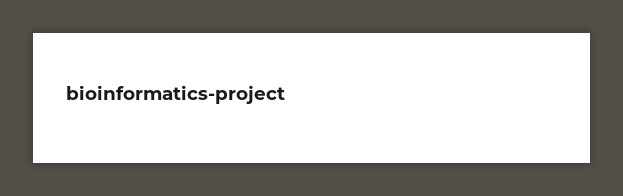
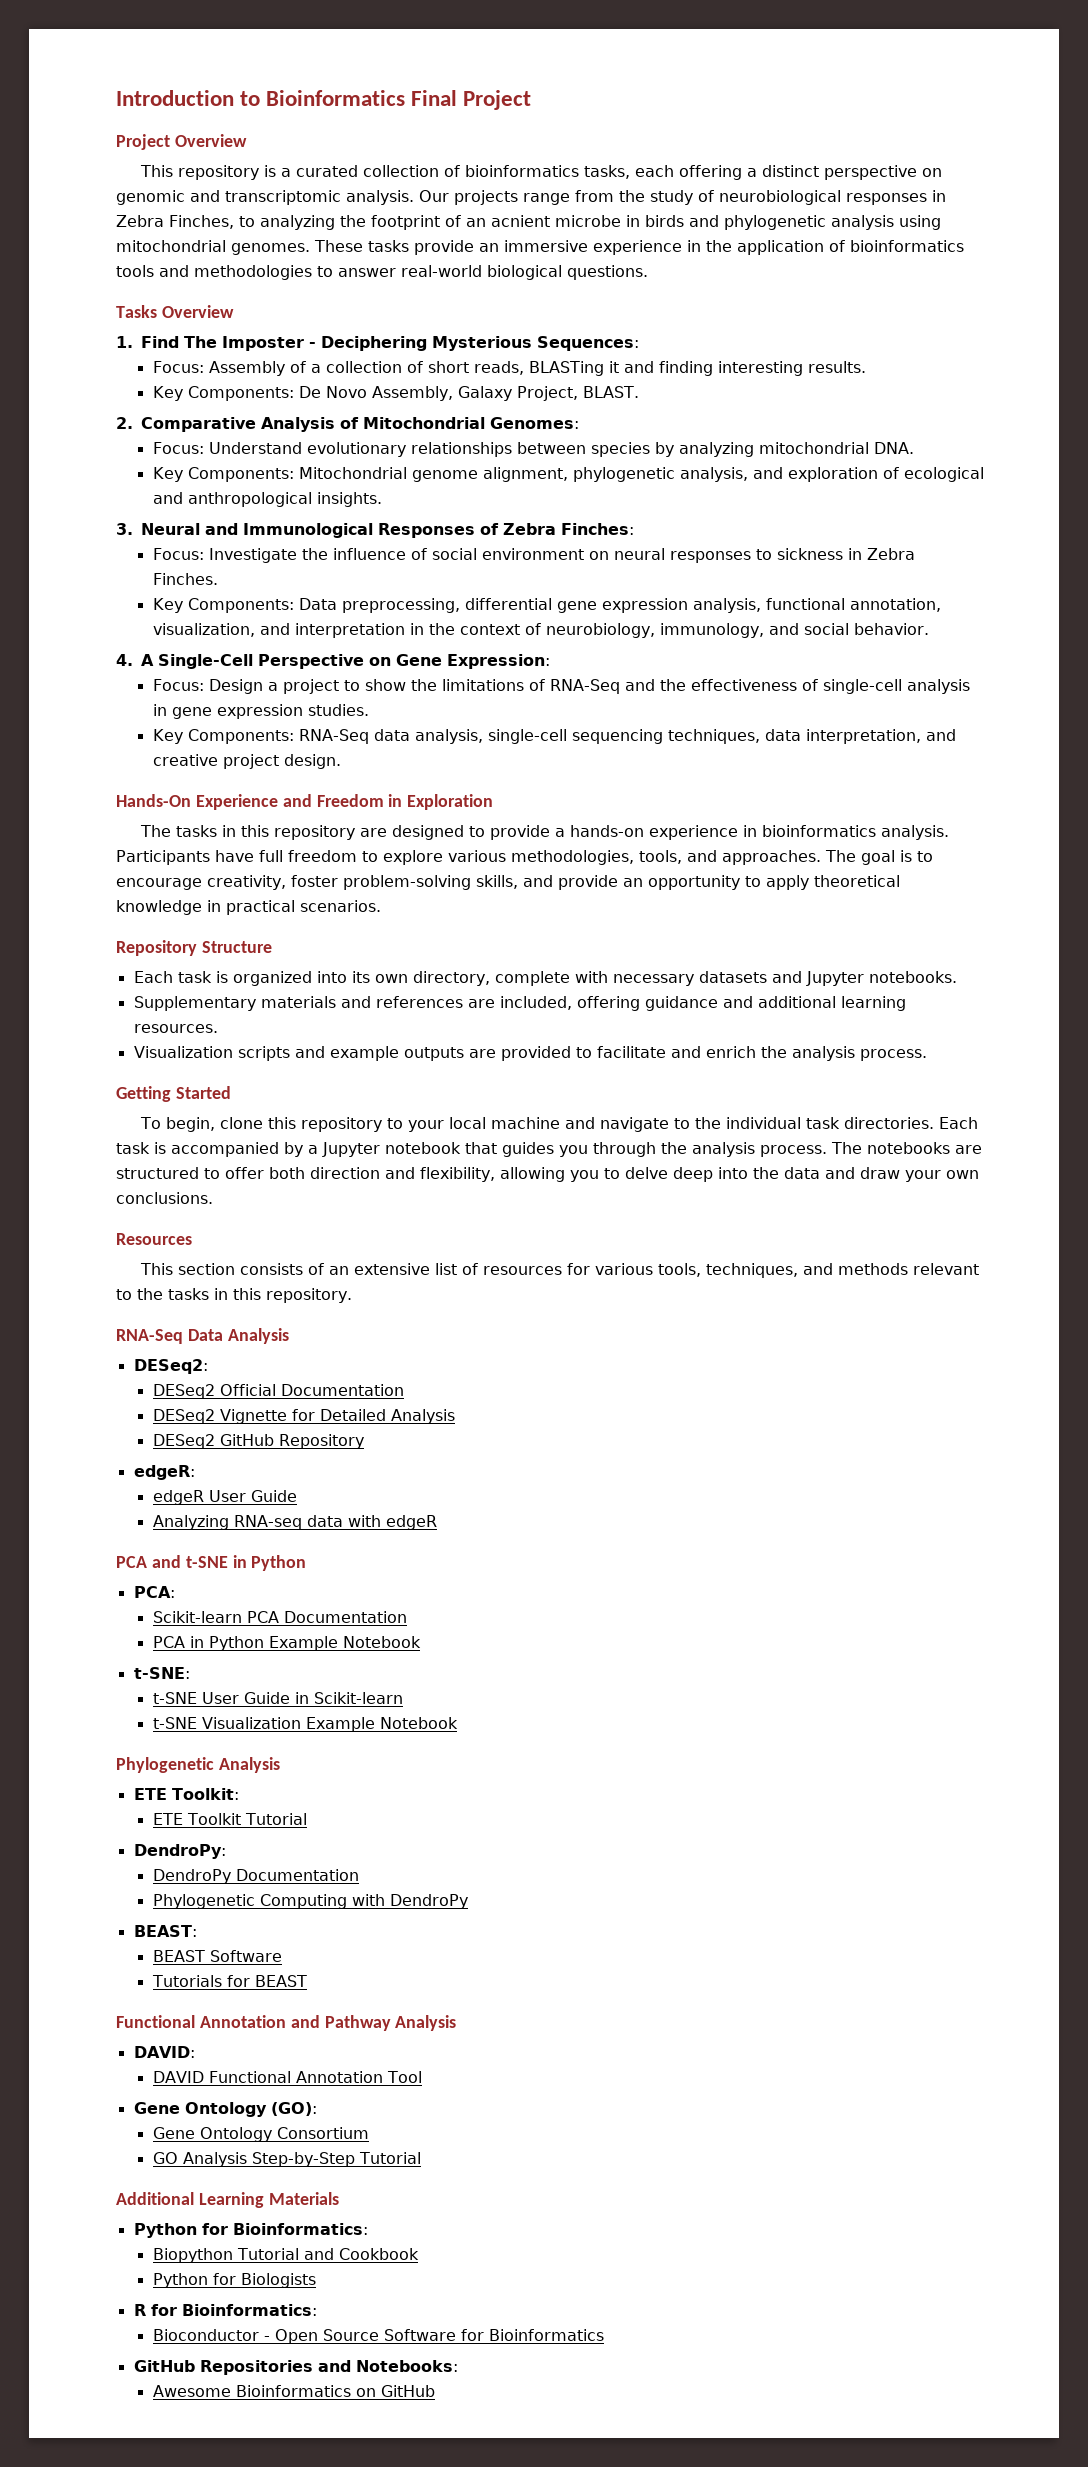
[66,85,285,104] bioinformatics-project -> [116,90,532,110] [116,134,247,150] [140,165,943,180] [116,190,946,205] [116,215,941,230] [116,240,964,255] [116,265,648,280] [116,305,234,318] [116,336,639,351] [152,361,866,376] [152,386,639,401] [116,417,579,432] [152,442,914,457] [152,467,984,482] [152,492,382,507] [116,523,634,538] [152,548,915,563] [152,573,218,585] [152,598,941,613] [152,623,929,638] [116,654,550,669] [152,679,970,694] [152,704,369,719] [152,729,956,744] [152,754,341,769] [116,794,494,810] [140,825,950,840] [116,850,933,865] [116,875,900,890] [116,900,381,915] [116,940,272,956] [133,971,957,986] [133,996,906,1011] [133,1024,218,1033] [133,1046,927,1061] [116,1086,231,1102] [140,1117,979,1132] [116,1142,982,1157] [116,1167,979,1182] [116,1192,213,1204] [116,1233,192,1245] [140,1263,980,1278] [116,1288,352,1303] [116,1328,289,1344] [133,1359,208,1374] [152,1384,404,1399] [152,1409,455,1424] [152,1434,364,1449] [133,1465,195,1480] [152,1490,297,1505] [152,1515,437,1530] [116,1555,307,1571] [133,1586,175,1598] [152,1611,407,1623] [152,1636,421,1651] [133,1667,190,1679] [152,1692,403,1704] [152,1717,458,1732] [116,1757,280,1773] [133,1788,239,1800] [152,1813,307,1825] [133,1844,226,1859] [152,1869,359,1884] [152,1894,468,1909] [133,1925,197,1937] [152,1950,282,1962] [151,1975,307,1987] [116,2015,457,2031] [133,2046,195,2058] [152,2071,422,2083] [133,2102,317,2117] [152,2127,369,2142] [152,2152,421,2167] [116,2192,339,2208] [133,2223,368,2238] [152,2248,419,2263] [152,2273,316,2288] [133,2304,317,2316] [152,2329,604,2344] [133,2360,458,2375] [152,2385,435,2397] Introduction to Bioinformatics Final Project // Project Overview // This repository is a curated collection of bioinformatics tasks, each offering a distinct perspective on genomic and transcriptomic analysis. Our projects range from the study of neurobiological responses in Zebra Finches, to analyzing the footprint of an acnient microbe in birds and phylogenetic analysis using mitochondrial genomes. These tasks provide an immersive experience in the application of bioinformatics tools and methodologies to answer real-world biological questions. // Tasks Overview // 1. Find The Imposter - Deciphering Mysterious Sequences: // Focus: Assembly of a collection of short reads, BLASTing it and finding interesting results. // Key Components: De Novo Assembly, Galaxy Project, BLAST. // 2. Comparative Analysis of Mitochondrial Genomes: // Focus: Understand evolutionary relationships between species by analyzing mitochondrial DNA. // Key Components: Mitochondrial genome alignment, phylogenetic analysis, and exploration of ecological and anthropological insights. // 3. Neural and Immunological Responses of Zebra Finches: // Focus: Investigate the influence of social environment on neural responses to sickness in Zebra Finches. // Key Components: Data preprocessing, differential gene expression analysis, functional annotation, visualization, and interpretation in the context of neurobiology, immunology, and social behavior. // 4. A Single-Cell Perspective on Gene Expression: // Focus: Design a project to show the limitations of RNA-Seq and the effectiveness of single-cell analysis in gene expression studies. // Key Components: RNA-Seq data analysis, single-cell sequencing techniques, data interpretation, and creative project design. // Hands-On Experience and Freedom in Exploration // The tasks in this repository are designed to provide a hands-on experience in bioinformatics analysis. Participants have full freedom to explore various methodologies, tools, and approaches. The goal is to encourage creativity, foster problem-solving skills, and provide an opportunity to apply theoretical knowledge in practical scenarios. // Repository Structure // Each task is organized into its own directory, complete with necessary datasets and Jupyter notebooks. // Supplementary materials and references are included, offering guidance and additional learning resources. // Visualization scripts and example outputs are provided to facilitate and enrich the analysis process. // Getting Started // To begin, clone this repository to your local machine and navigate to the individual task directories. Each task is accompanied by a Jupyter notebook that guides you through the analysis process. The notebooks are structured to offer both direction and flexibility, allowing you to delve deep into the data and draw your own conclusions. // Resources // This section consists of an extensive list of resources for various tools, techniques, and methods relevant to the tasks in this repository. // RNA-Seq Data Analysis // DESeq2: // DESeq2 Official Documentation // DESeq2 Vignette for Detailed Analysis // DESeq2 GitHub Repository // edgeR: // edgeR User Guide // Analyzing RNA-seq data with edgeR // PCA and t-SNE in Python // PCA: // Scikit-learn PCA Documentation // PCA in Python Example Notebook // t-SNE: // t-SNE User Guide in Scikit-learn // t-SNE Visualization Example Notebook // Phylogenetic Analysis // ETE Toolkit: // ETE Toolkit Tutorial // DendroPy: // DendroPy Documentation // Phylogenetic Computing with DendroPy // BEAST: // BEAST Software // Tutorials for BEAST // Functional Annotation and Pathway Analysis // DAVID: // DAVID Functional Annotation Tool // Gene Ontology (GO): // Gene Ontology Consortium // GO Analysis Step-by-Step Tutorial // Additional Learning Materials // Python for Bioinformatics: // Biopython Tutorial and Cookbook // Python for Biologists // R for Bioinformatics: // Bioconductor - Open Source Software for Bioinformatics // GitHub Repositories and Notebooks: // Awesome Bioinformatics on GitHub

